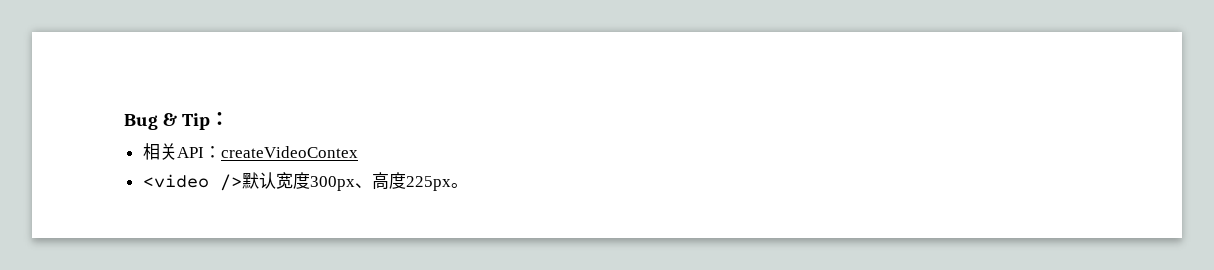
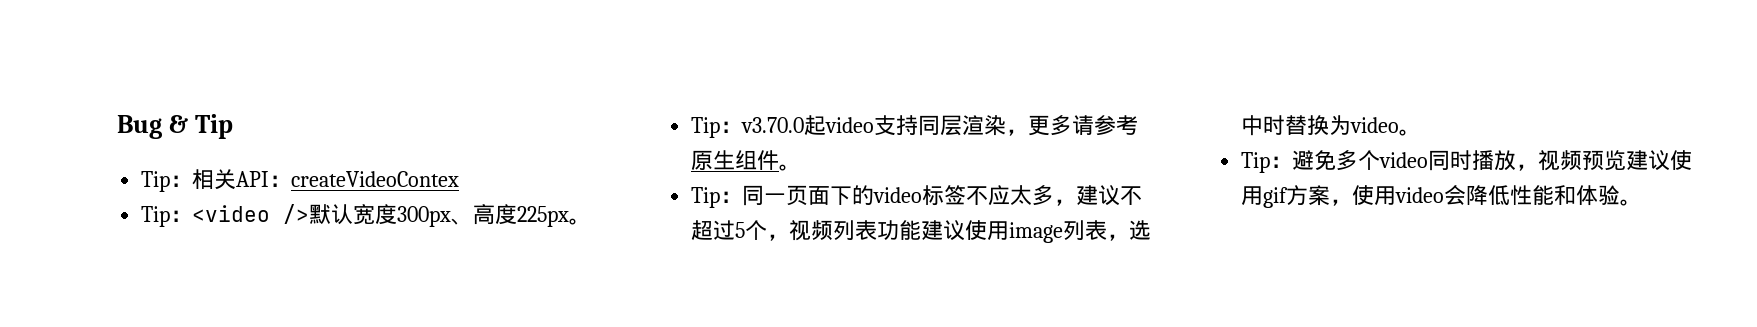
[210,112,230,126] ： // -> [141,171,193,192] // Tip：
(358, 152) none -> [141,206,193,227] Tip：
(468, 185) none -> [691,115,1139,138] [691,150,802,171] [691,185,1143,208] [691,220,1152,243] [1241,115,1422,136] [1241,150,1693,173] [1241,185,1643,208] // Tip：v3.70.0起video支持同层渲染，更多请参考原生组件。 // Tip：同一页面下的video标签不应太多，建议不超过5个，视频列表功能建议使用image列表，选中时替换为video。 // Tip：避免多个video同时播放，视频预览建议使用gif方案，使用video会降低性能和体验。

